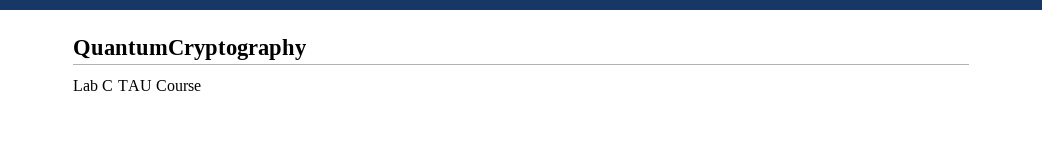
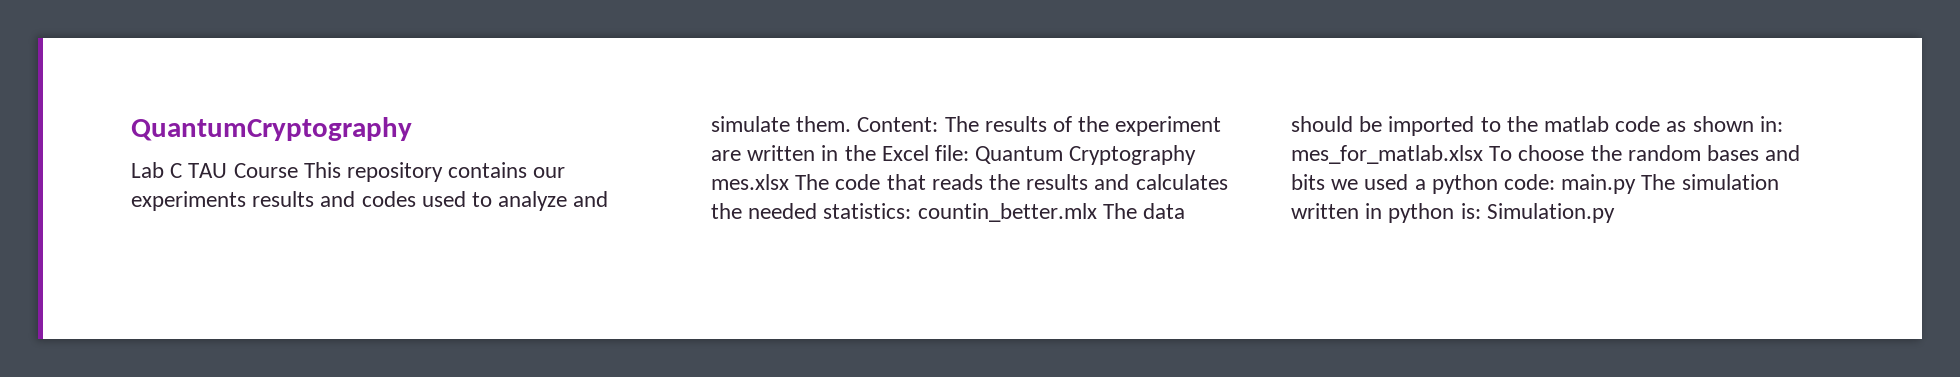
(201, 85) none -> [303,162,566,182] [131,191,609,211] [711,116,1222,136] [711,145,1197,165] [711,174,1228,190] [711,203,1186,222] [1291,116,1783,136] [1291,145,1801,164] [1291,174,1779,194] [1291,203,1615,223] This repository contains our experiments results and codes used to analyze and simulate them. Content: The results of the experiment are written in the Excel file: Quantum Cryptography mes.xlsx The code that reads the results and calculates the needed statistics: countin_better.mlx The data should be imported to the matlab code as shown in: mes_for_matlab.xlsx To choose the random bases and bits we used a python code: main.py The simulation written in python is: Simulation.py

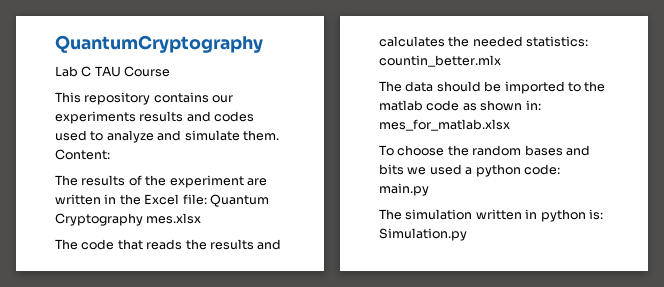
(298, 170) none -> (171, 71) //
(939, 124) none -> (110, 154) //
(789, 182) none -> (202, 218) //
(1097, 212) none -> (501, 61) //
(1483, 154) none -> (510, 125) //
(1637, 184) none -> (429, 189) //

